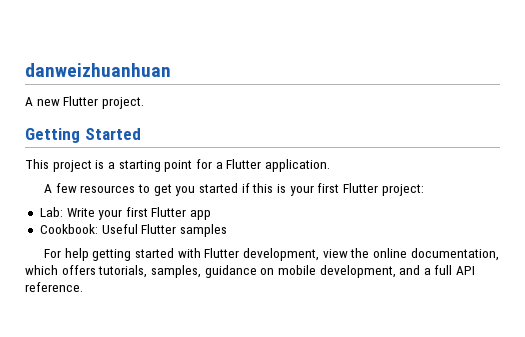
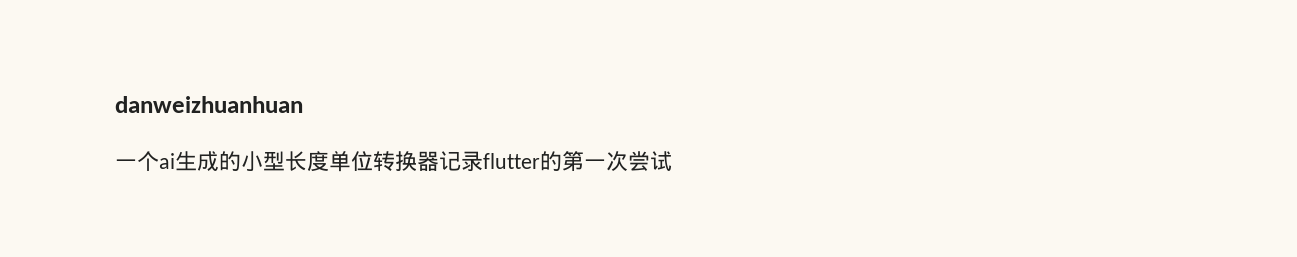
[25,96,144,109] [25,128,141,143] [25,159,330,172] [44,183,424,196] [39,207,212,220] [39,224,227,237] [44,248,499,261] [25,265,476,278] [25,282,83,292] A new Flutter project. // Getting Started // This project is a starting point for a Flutter application. // A few resources to get you started if this is your first Flutter project: // Lab: Write your first Flutter app // Cookbook: Useful Flutter samples // For help getting started with Flutter development, view the online documentation, which offers tutorials, samples, guidance on mobile development, and a full API reference. -> [115,151,672,172] 一个ai生成的小型长度单位转换器记录flutter的第一次尝试

